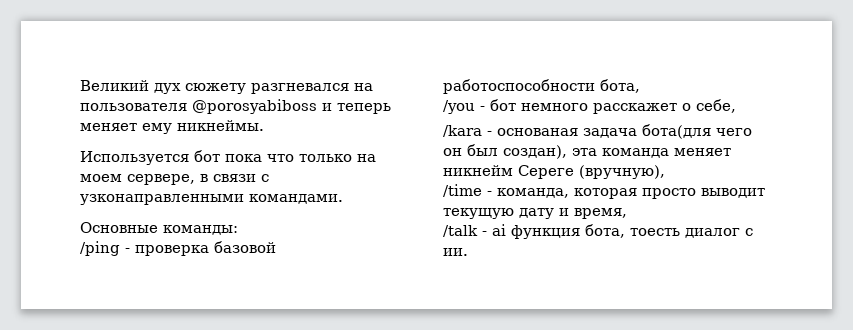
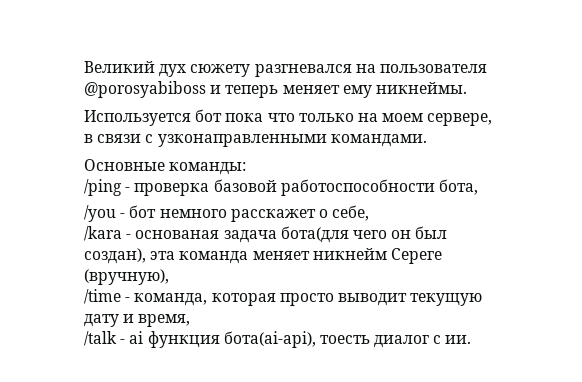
[585,224,625,238] бота, -> [223,331,316,348] бота(ai-api),

